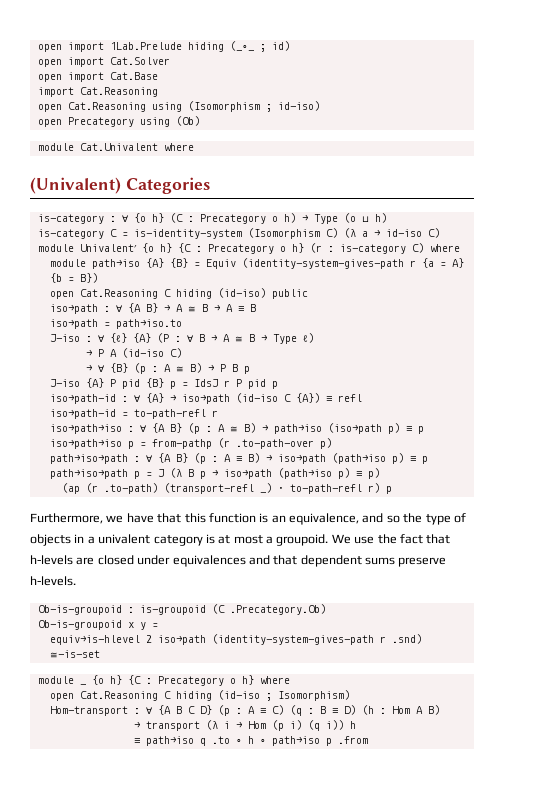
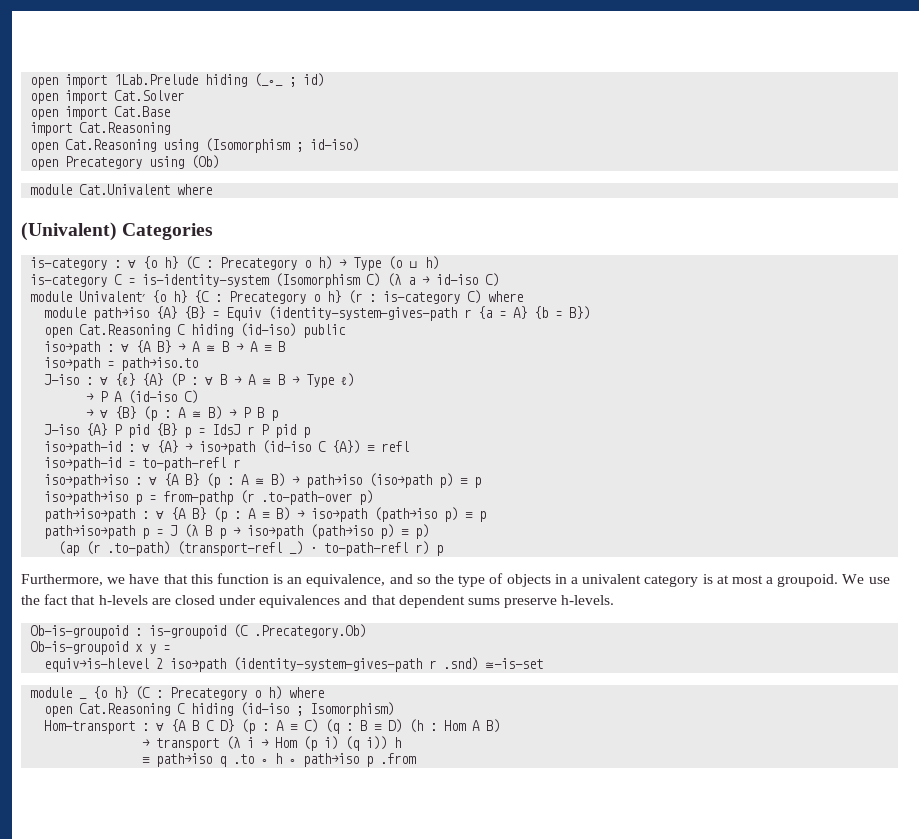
[127,675,254,686] {C : Precategory o h} -> [135,686,283,700] (C : Precategory o h)

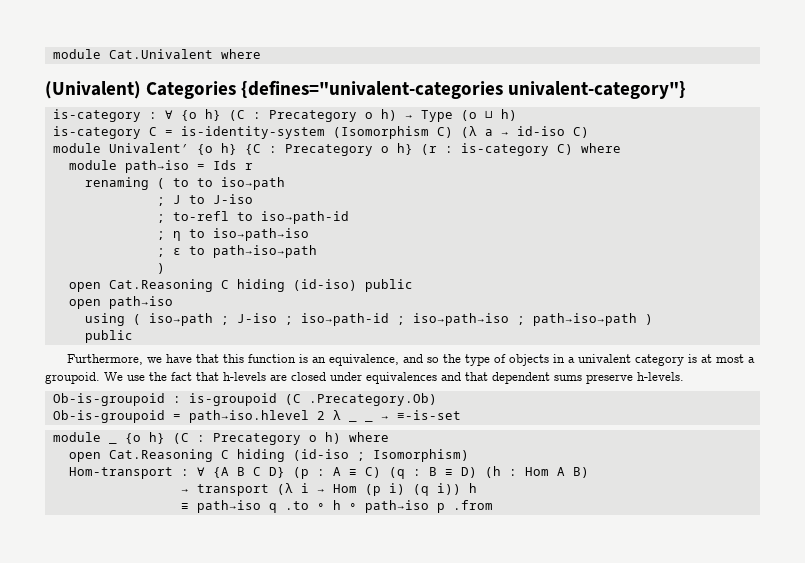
[30,73,325,88] [30,90,185,104] [30,106,171,120] [30,122,171,136] [30,138,360,153] [30,155,220,170] open import 1Lab.Prelude hiding (_∘_ ; id) // open import Cat.Solver // open import Cat.Base // import Cat.Reasoning // open Cat.Reasoning using (Isomorphism ; id-iso) // open Precategory using (Ob) // -> (52, 54) none
(214, 231) none -> [241,80,687,99] {defines="univalent-categories univalent-category"}
[156,306,591,321] {A} {B} = Equiv (identity-system-gives-path r {a = A} {b = B}) -> [196,160,253,170] [84,177,285,190] [156,194,253,206] [156,211,349,224] [156,228,309,241] [156,245,317,258] [156,263,165,274] = Ids r // renaming ( to to iso→path // ; J to J-iso // ; to-refl to iso→path-id // ; η to iso→path→iso // ; ε to path→iso→path // )
[44,340,286,355] [44,357,199,371] [44,373,355,388] [86,390,199,404] [86,406,279,421] [44,423,311,438] [44,440,410,455] [44,457,241,471] [44,473,482,488] [44,490,374,505] [44,507,487,522] [44,524,430,539] [58,541,444,556] iso→path : ∀ {A B} → A ≅ B → A ≡ B // iso→path = path→iso.to // J-iso : ∀ {ℓ} {A} (P : ∀ B → A ≅ B → Type ℓ) // → P A (id-iso C) // → ∀ {B} (p : A ≅ B) → P B p // J-iso {A} P pid {B} p = IdsJ r P pid p // iso→path-id : ∀ {A} → iso→path (id-iso C {A}) ≡ refl // iso→path-id = to-path-refl r // iso→path→iso : ∀ {A B} (p : A ≅ B) → path→iso (iso→path p) ≡ p // iso→path→iso p = from-pathp (r .to-path-over p) // path→iso→path : ∀ {A B} (p : A ≡ B) → iso→path (path→iso p) ≡ p // path→iso→path p = J (λ B p → iso→path (path→iso p) ≡ p) // (ap (r .to-path) (transport-refl _) ∙ to-path-refl r) p -> [68,296,173,309] [84,313,653,326] [84,330,133,343] open path→iso // using ( iso→path ; J-iso ; iso→path-id ; iso→path→iso ; path→iso→path ) // public
[135,644,171,654] [44,657,479,672] x y = // equiv→is-hlevel 2 iso→path (identity-system-gives-path r .snd) -> [172,410,341,423] [348,420,373,422] [380,416,389,420] = path→iso.hlevel 2 λ _ _ →

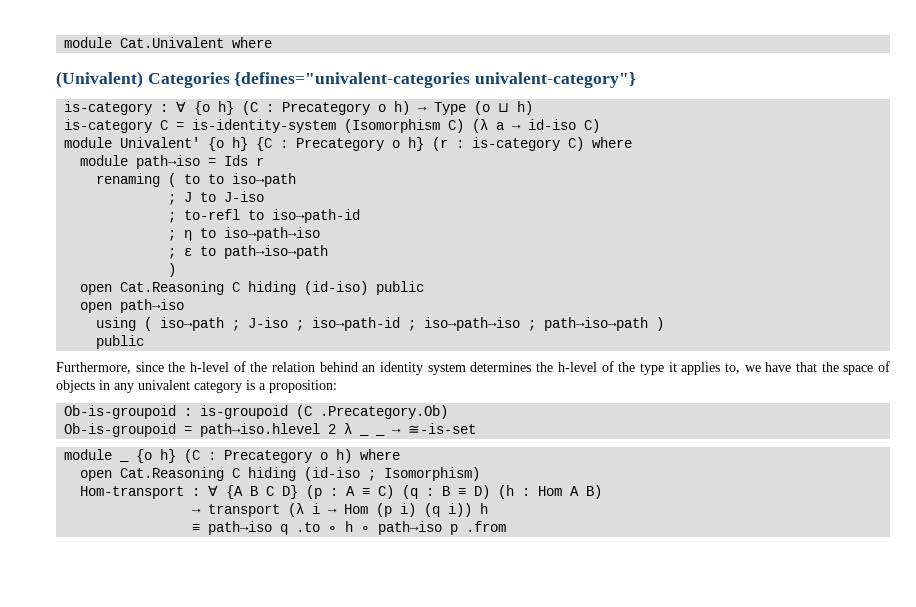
[146,354,490,366] we have that this function is an equivalence, and so the type -> [135,361,874,375] since the h-level of the relation behind an identity system determines the h-level of the type it applies to, we have that the space
[567,357,575,363] a -> [114,383,134,393] any
[700,354,755,363] [45,372,684,384] at most a groupoid. We use the fact that h-levels are closed under equivalences and that dependent sums preserve h-levels. -> [259,380,337,393] a proposition:

